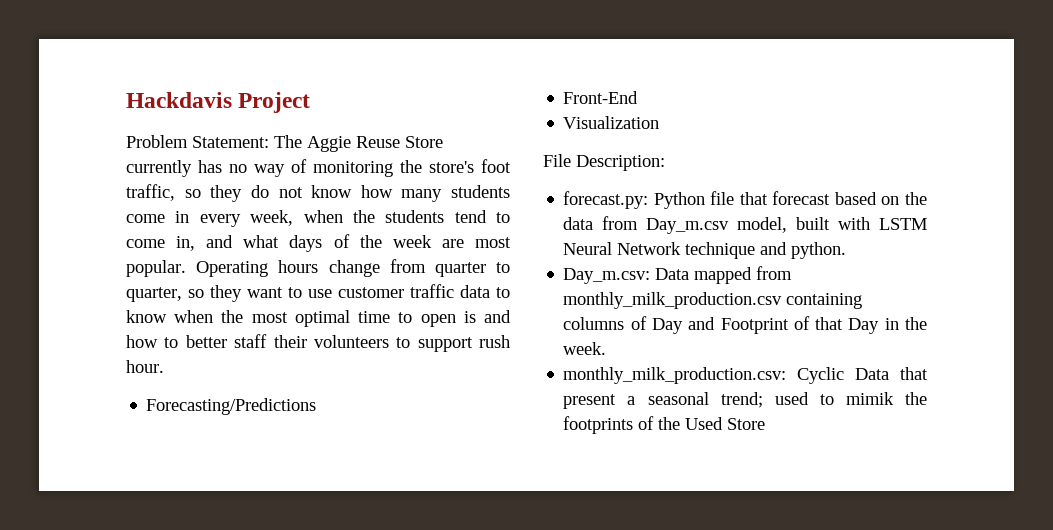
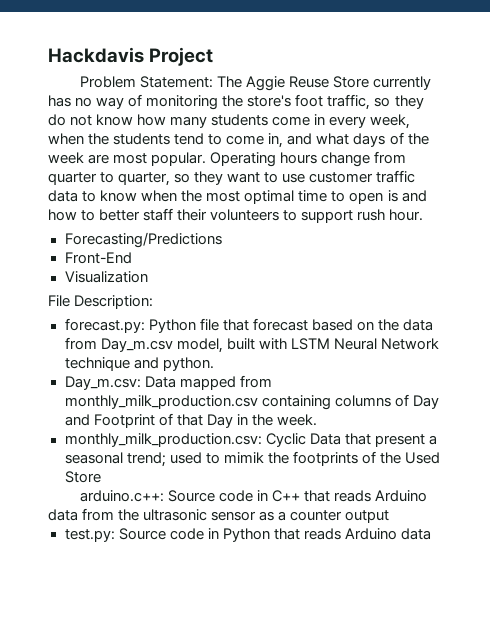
(766, 424) none -> [79,490,428,502] [48,508,390,523] [64,528,431,542] // arduino.c++: Source code in C++ that reads Arduino data from the ultrasonic sensor as a counter output // test.py: Source code in Python that reads Arduino data

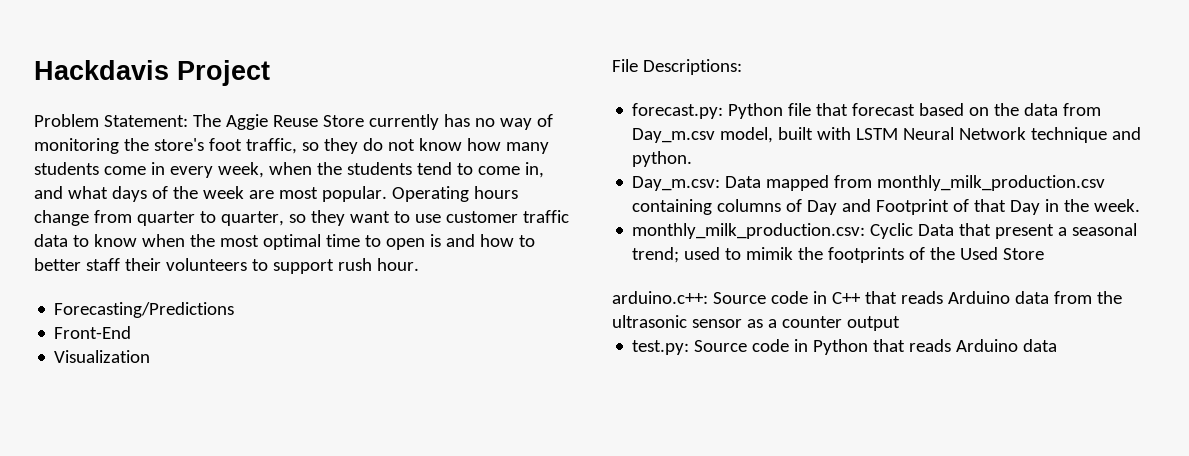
[74,295,154,309] Description: -> [642,59,742,75] Descriptions:

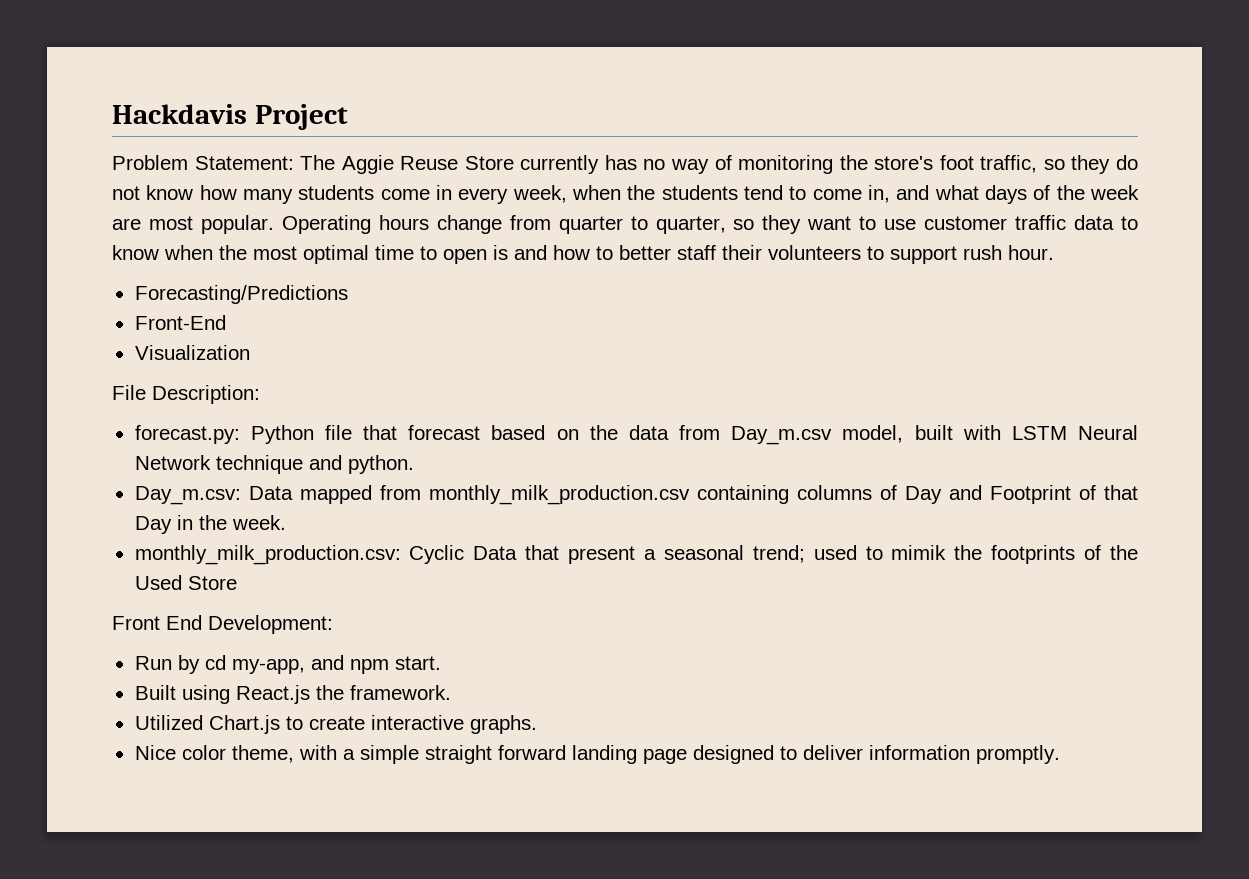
[642,59,742,75] Descriptions: -> [152,385,260,404] Description:
[612,291,1122,304] [612,315,900,331] [632,339,1058,355] arduino.c++: Source code in C++ that reads Arduino data from the ultrasonic sensor as a counter output // test.py: Source code in Python that reads Arduino data -> [112,615,333,634] [134,655,441,674] [134,685,451,704] [134,715,537,734] [134,745,1060,764] Front End Development: // Run by cd my-app, and npm start. // Built using React.js the framework. // Utilized Chart.js to create interactive graphs. // Nice color theme, with a simple straight forward landing page designed to deliver information promptly.

